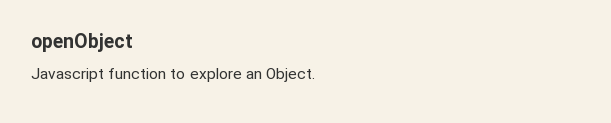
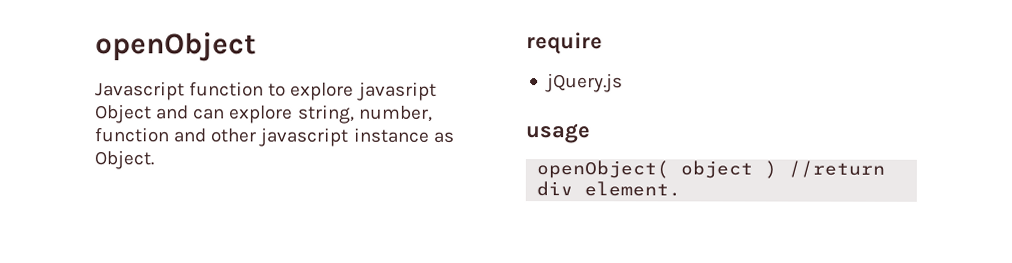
[245,68,315,82] an Object. -> [356,81,437,101] [95,104,433,124] [94,127,454,147] [94,150,154,170] [526,32,603,55] [544,73,623,93] [525,123,591,144] [536,160,886,179] [536,181,682,197] javasript Object and can explore string, number, function and other javascript instance as Object. // require // jQuery.js // usage // openObject( object ) //return div element.

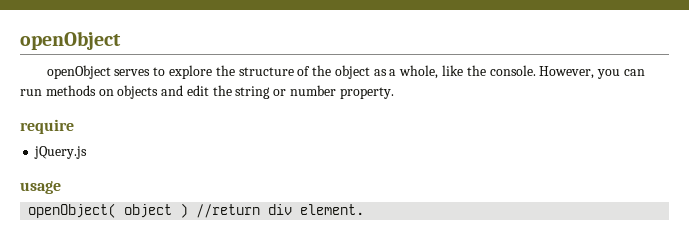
[95,81,437,101] [95,104,433,124] [94,127,454,147] [94,150,154,170] Javascript function to explore javasript Object and can explore string, number, function and other javascript instance as Object. -> [46,65,645,79] [20,85,394,99] openObject serves to explore the structure of the object as a whole, like the console. However, you can run methods on objects and edit the string or number property.

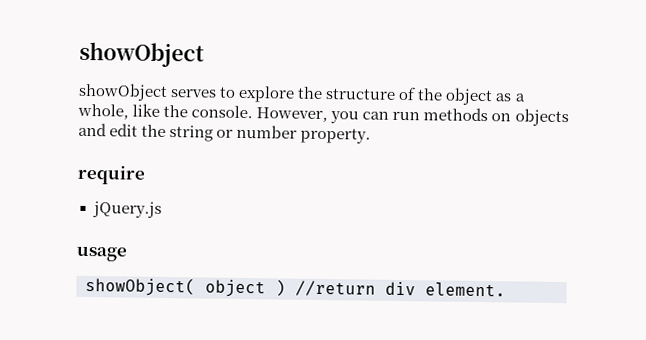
[20,31,121,50] [46,65,111,79] openObject // openObject -> [79,41,205,68] [78,82,168,102] showObject // showObject
[28,203,117,218] openObject( -> [85,276,196,297] showObject(

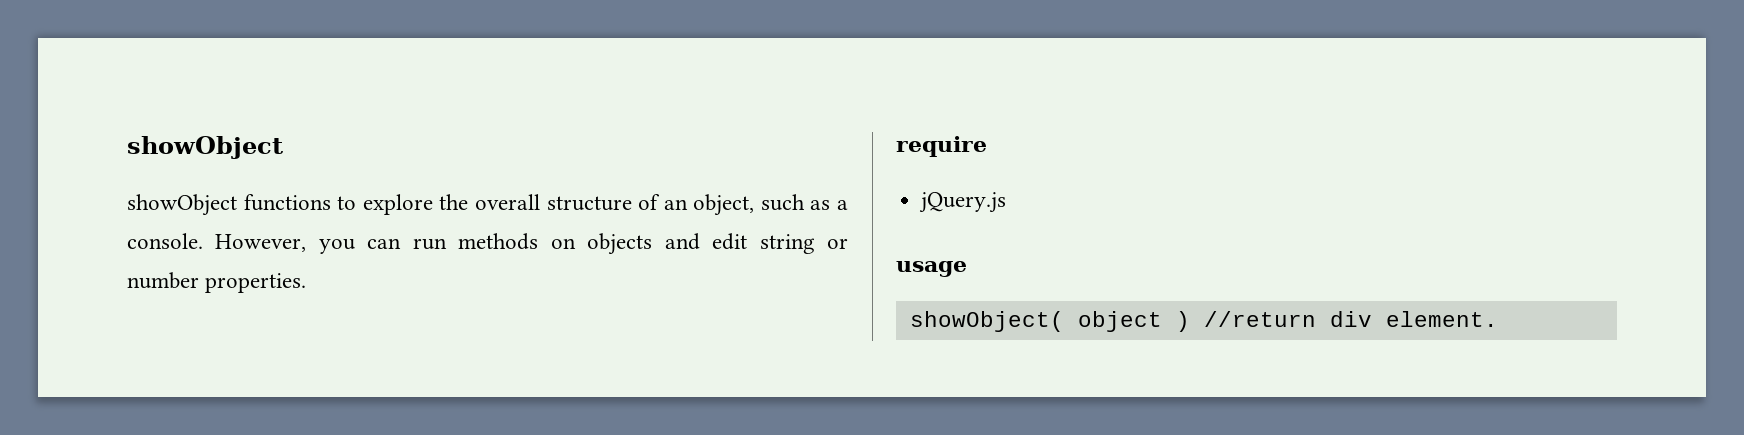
[170,89,218,98] serves -> [243,194,331,211] functions
(324, 92) none -> [474,194,540,210] overall
[417,87,525,106] [77,103,189,120] the object as a whole, like the -> [663,194,849,216] an object, such as a
[141,124,167,138] the -> (748, 241) none
[300,127,372,144] property. -> [205,273,307,293] properties.

